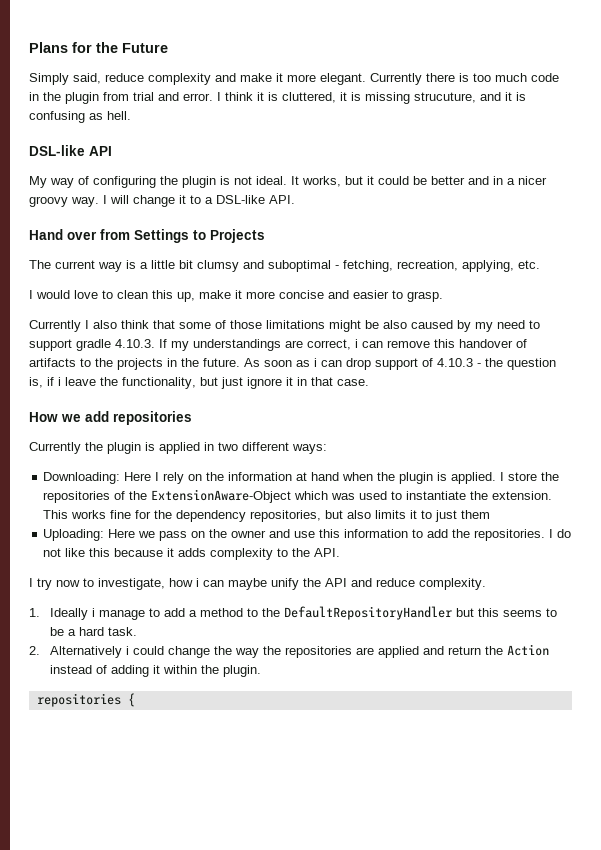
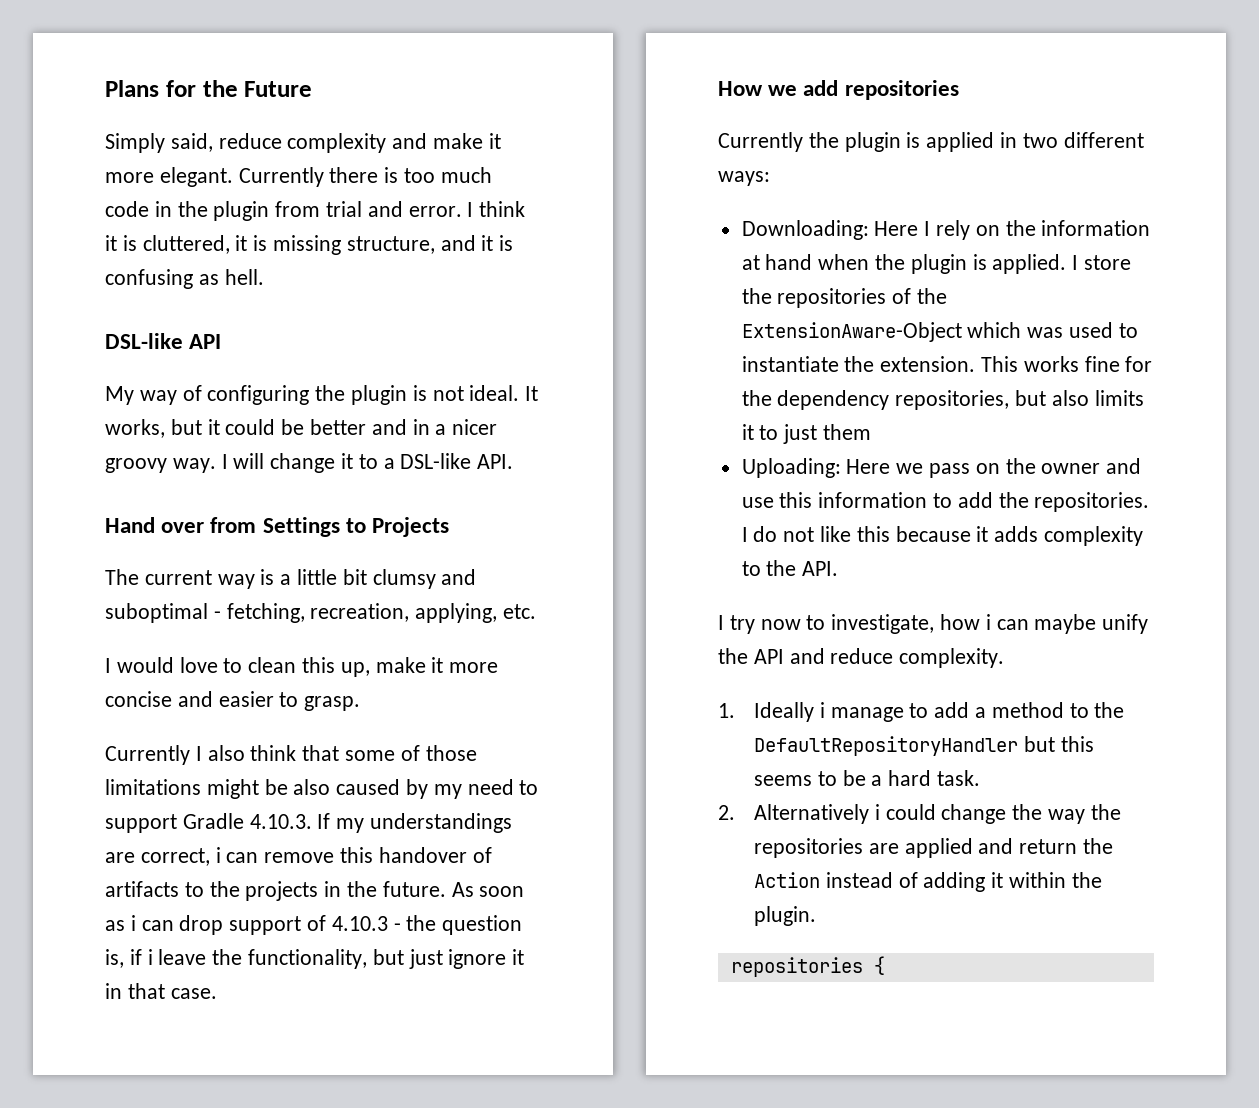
[414,92,476,103] strucuture, -> [346,236,435,254] structure,
[76,339,111,351] gradle -> [182,813,244,829] Gradle

